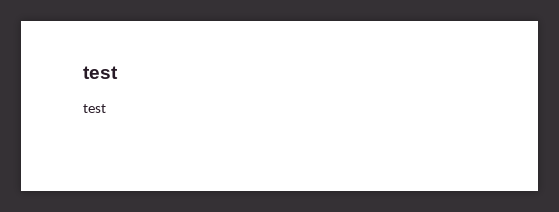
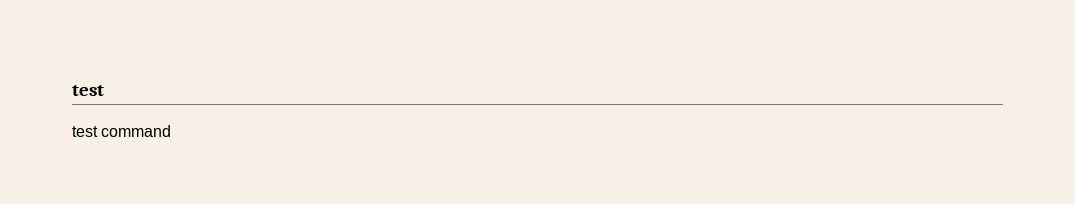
(106, 108) none -> [101,125,172,137] command

